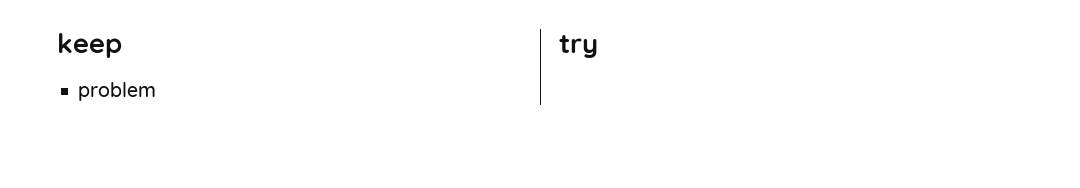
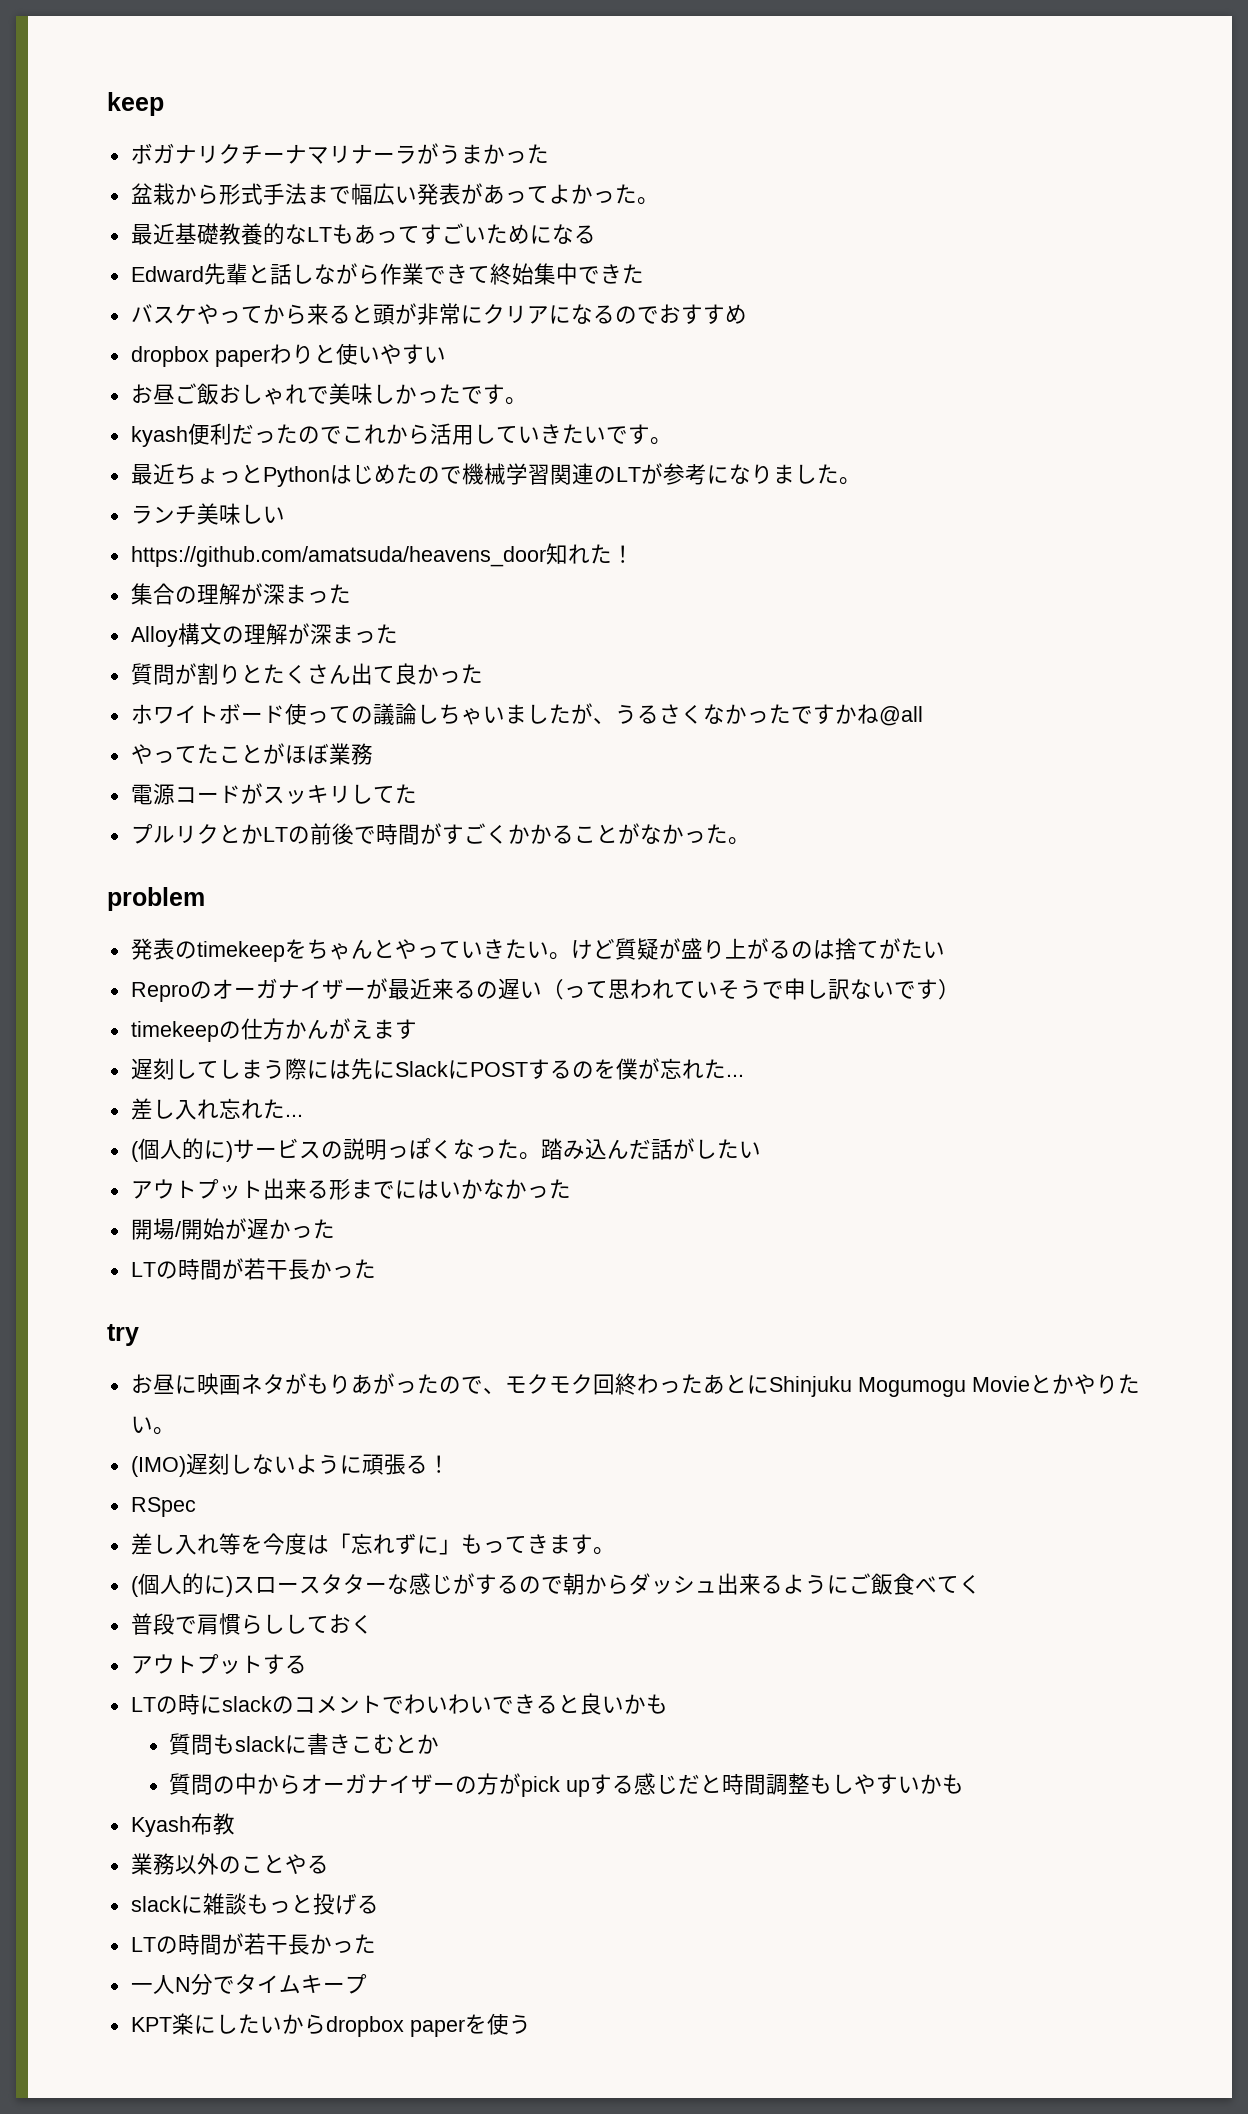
[78,82,157,101] [559,35,598,58] problem // try -> [130,143,549,164] [130,183,659,205] [130,223,596,245] [130,263,644,285] [130,303,747,325] [130,343,446,367] [130,383,527,405] [130,423,672,447] [130,463,861,487] [130,503,285,525] [130,543,634,567] [130,583,351,605] [130,623,398,647] [130,663,483,685] [130,703,923,726] [130,743,373,765] [130,783,417,805] [130,823,750,845] [107,887,205,911] [130,938,945,962] [130,978,960,1002] [130,1018,417,1042] [130,1058,744,1080] [130,1098,303,1120] [130,1138,761,1162] [130,1178,571,1200] [130,1218,335,1240] [130,1258,376,1280] [107,1324,139,1346] [130,1373,1140,1397] [130,1416,175,1435] [130,1453,450,1477] [130,1497,196,1517] [130,1533,615,1555] [130,1573,981,1597] [130,1613,373,1635] [130,1654,307,1674] [130,1693,668,1715] [169,1733,440,1755] [169,1773,965,1797] [130,1813,235,1837] [130,1853,329,1875] [130,1893,379,1915] [130,1933,376,1955] [130,1973,367,1995] [130,2013,531,2037] ボガナリクチーナマリナーラがうまかった // 盆栽から形式手法まで幅広い発表があってよかった。 // 最近基礎教養的なLTもあってすごいためになる // Edward先輩と話しながら作業できて終始集中できた // バスケやってから来ると頭が非常にクリアになるのでおすすめ // dropbox paperわりと使いやすい // お昼ご飯おしゃれで美味しかったです。 // kyash便利だったのでこれから活用していきたいです。 // 最近ちょっとPythonはじめたので機械学習関連のLTが参考になりました。 // ランチ美味しい // https://github.com/amatsuda/heavens_door知れた！ // 集合の理解が深まった // Alloy構文の理解が深まった // 質問が割りとたくさん出て良かった // ホワイトボード使っての議論しちゃいましたが、うるさくなかったですかね@all // やってたことがほぼ業務 // 電源コードがスッキリしてた // プルリクとかLTの前後で時間がすごくかかることがなかった。 // problem // 発表のtimekeepをちゃんとやっていきたい。けど質疑が盛り上がるのは捨てがたい // Reproのオーガナイザーが最近来るの遅い（って思われていそうで申し訳ないです） // timekeepの仕方かんがえます // 遅刻してしまう際には先にSlackにPOSTするのを僕が忘れた... // 差し入れ忘れた... // (個人的に)サービスの説明っぽくなった。踏み込んだ話がしたい // アウトプット出来る形までにはいかなかった // 開場/開始が遅かった // LTの時間が若干長かった // try // お昼に映画ネタがもりあがったので、モクモク回終わったあとにShinjuku Mogumogu Movieとかやりたい。 // (IMO)遅刻しないように頑張る！ // RSpec // 差し入れ等を今度は「忘れずに」もってきます。 // (個人的に)スロースタターな感じがするので朝からダッシュ出来るようにご飯食べてく // 普段で肩慣らししておく // アウトプットする // LTの時にslackのコメントでわいわいできると良いかも // 質問もslackに書きこむとか // 質問の中からオーガナイザーの方がpick upする感じだと時間調整もしやすいかも // Kyash布教 // 業務以外のことやる // slackに雑談もっと投げる // LTの時間が若干長かった // 一人N分でタイムキープ // KPT楽にしたいからdropbox paperを使う

